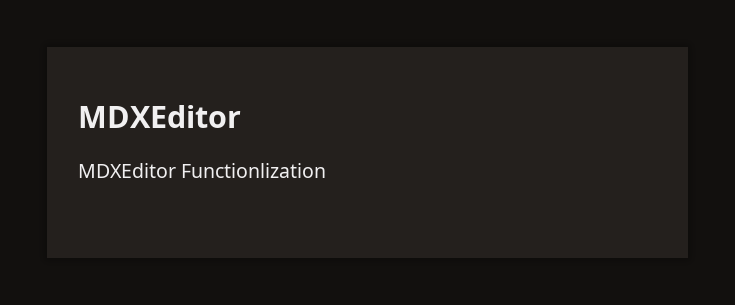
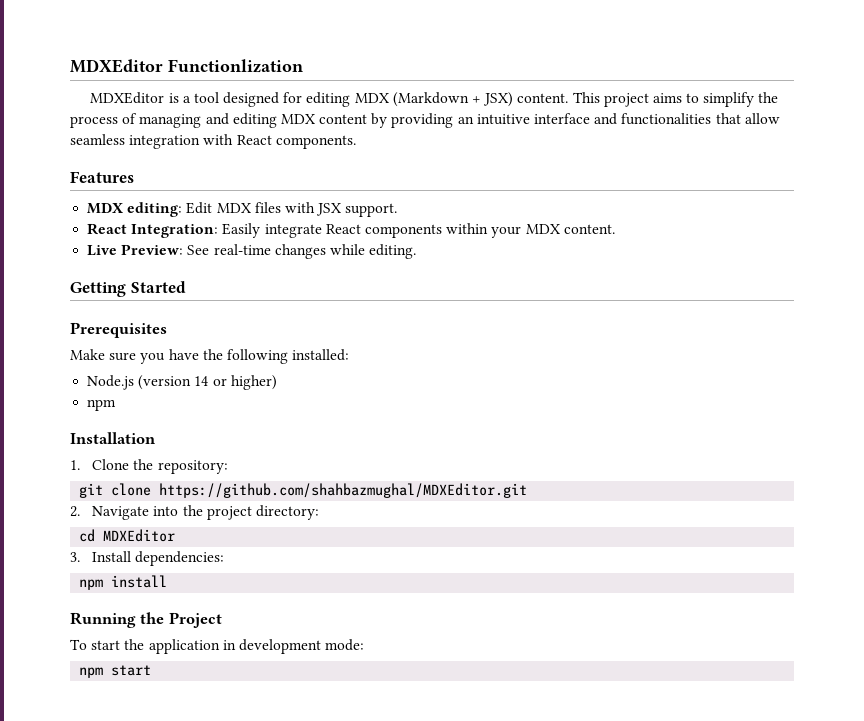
[78,105,241,128] [78,163,327,178] MDXEditor // MDXEditor Functionlization -> [70,59,303,73] [90,92,779,107] [70,113,780,128] [70,134,356,149] [70,171,134,183] [87,202,398,217] [87,223,615,238] [87,244,417,259] [70,281,186,297] [70,322,167,338] [70,349,350,364] [87,375,277,390] [87,399,117,411] [70,432,156,444] [70,459,228,474] [79,483,528,498] [70,505,320,520] [79,529,176,542] [70,551,225,566] [79,575,168,590] [70,612,222,628] [70,639,365,654] [79,665,152,678] MDXEditor Functionlization // MDXEditor is a tool designed for editing MDX (Markdown + JSX) content. This project aims to simplify the process of managing and editing MDX content by providing an intuitive interface and functionalities that allow seamless integration with React components. // Features // MDX editing: Edit MDX files with JSX support. // React Integration: Easily integrate React components within your MDX content. // Live Preview: See real-time changes while editing. // Getting Started // Prerequisites // Make sure you have the following installed: // Node.js (version 14 or higher) // npm // Installation // 1. Clone the repository: // git clone https://github.com/shahbazmughal/MDXEditor.git // 2. Navigate into the project directory: // cd MDXEditor // 3. Install dependencies: // npm install // Running the Project // To start the application in development mode: // npm start

